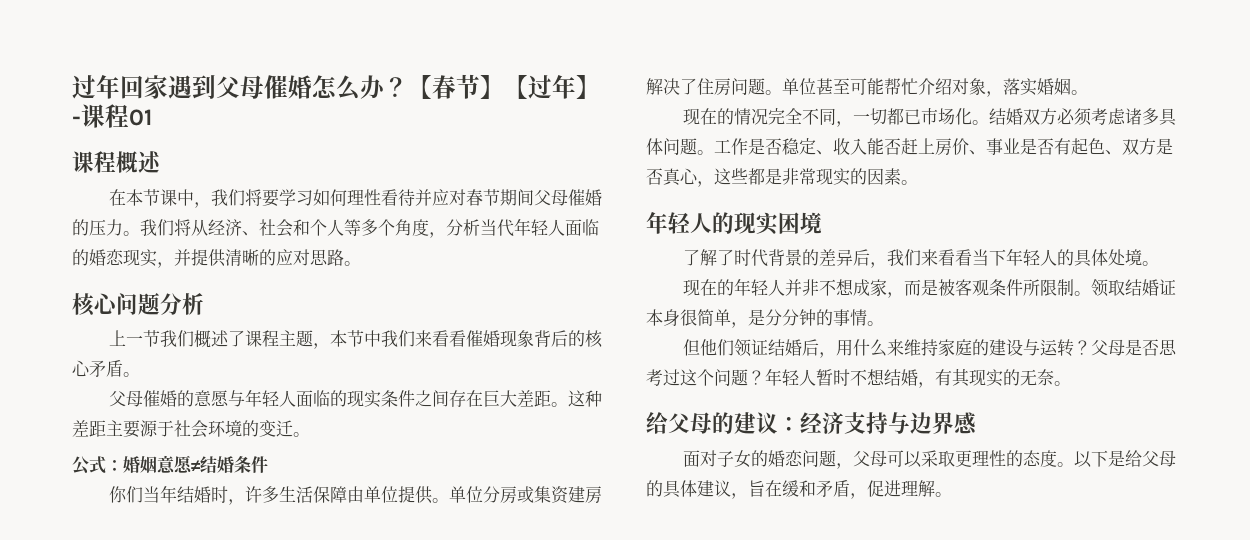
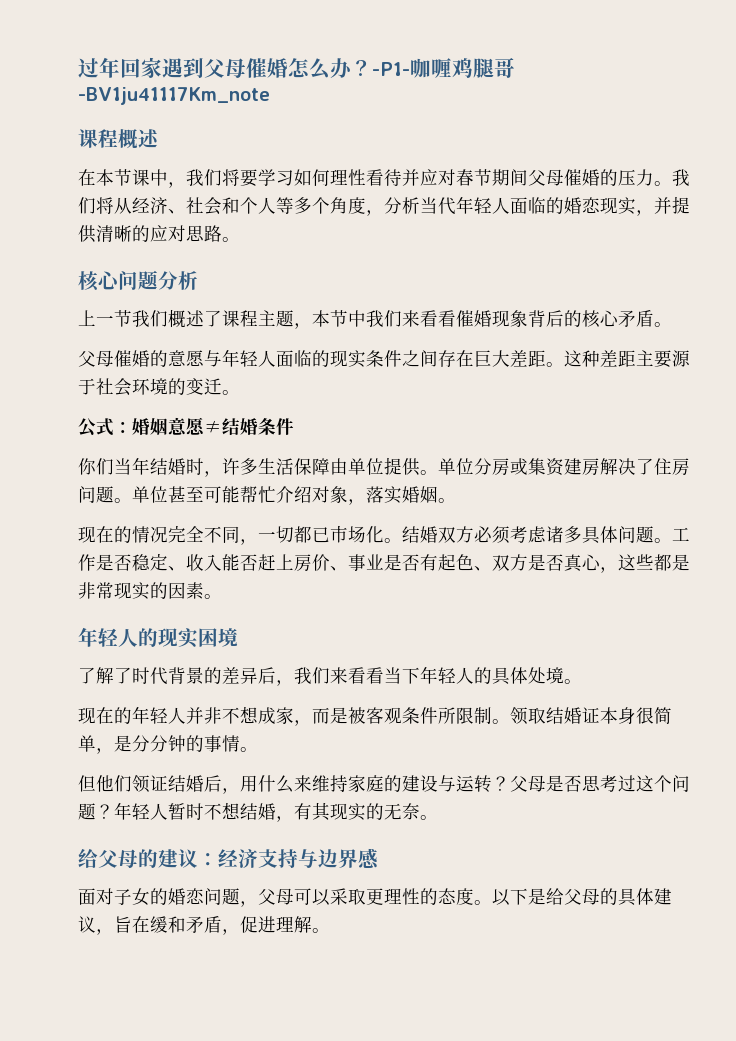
[408,74,600,99] [72,104,152,128] 【春节】【过年】-课程01 -> [372,58,515,78] [78,87,270,105] -P1-咖喱鸡腿哥-BV1ju41117Km_note

